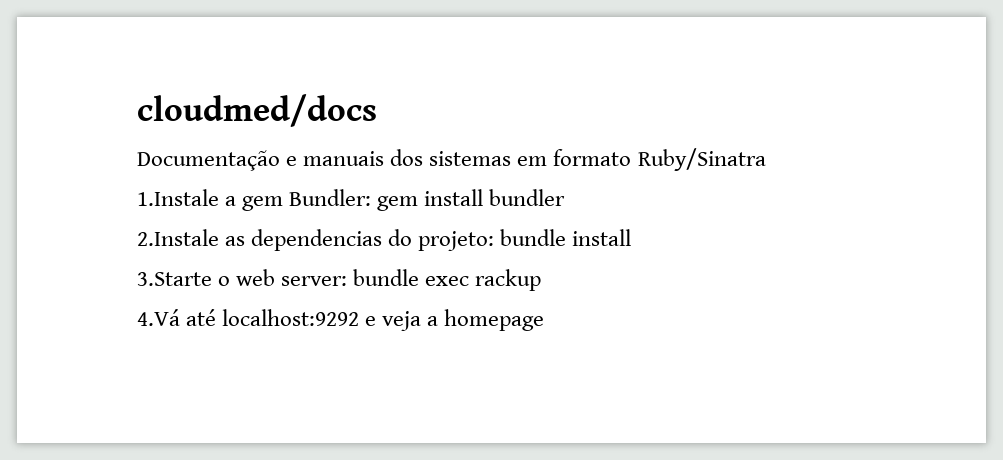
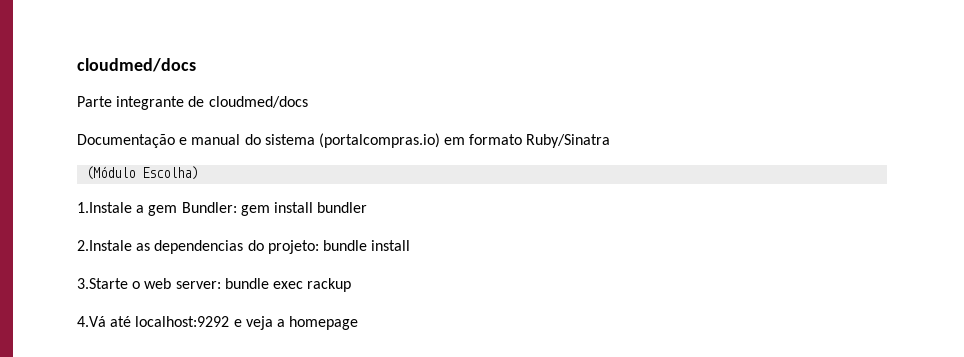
[137,94,377,127] [137,149,512,171] cloudmed/docs // Documentação e manuais dos sistemas -> [77,58,196,72] [77,96,308,110] [77,133,440,148] cloudmed/docs // Parte integrante de cloudmed/docs // Documentação e manual do sistema (portalcompras.io)
(766, 159) none -> [86,166,199,180] // (Módulo Escolha)

